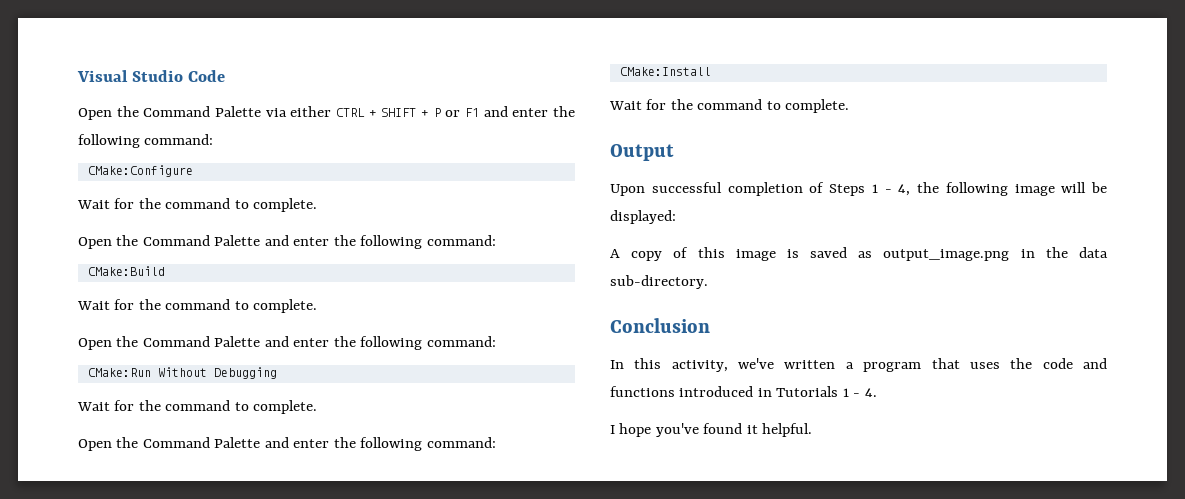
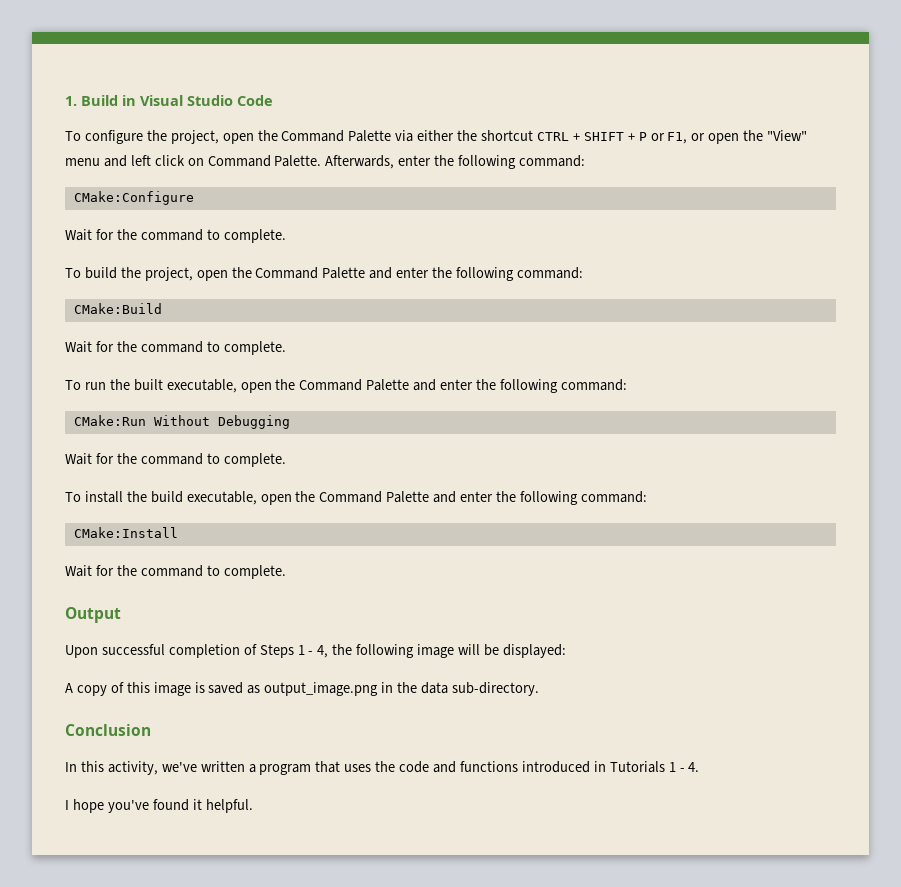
(77, 76) none -> [65,95,136,106] 1. Build in
[78,108,112,120] Open -> [65,130,254,144] To configure the project, open
(332, 111) none -> [457,130,534,141] the shortcut
[465,106,508,117] F1 and -> [667,130,808,144] [65,155,395,169] F1, or open the "View" menu and left click on Command Palette. Afterwards,
[78,237,112,249] Open -> [65,267,228,281] To build the project, open
[78,338,112,350] Open -> [65,379,272,393] To run the built executable, open
[78,439,112,451] Open -> [65,491,292,505] To install the build executable, open

